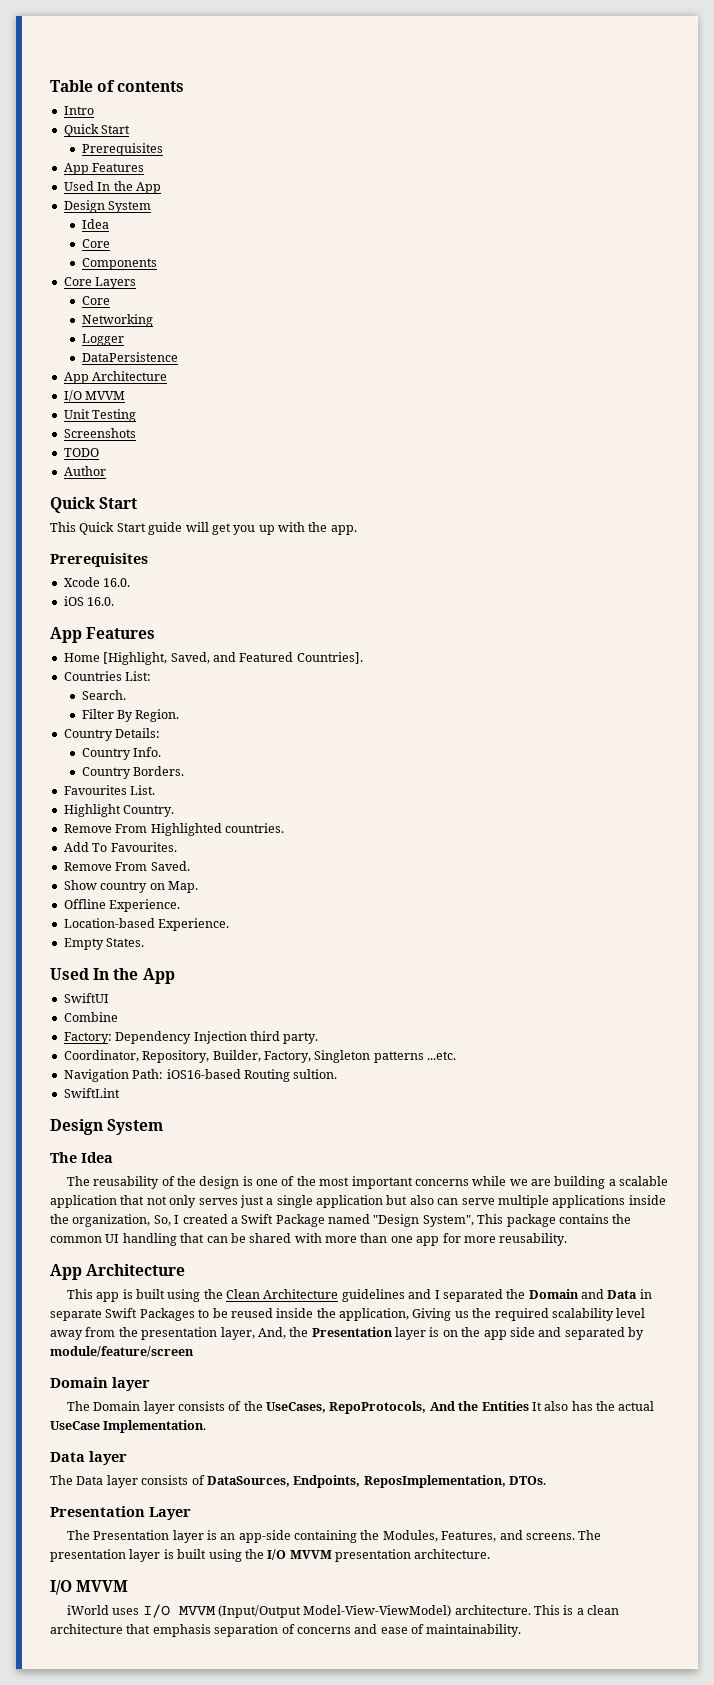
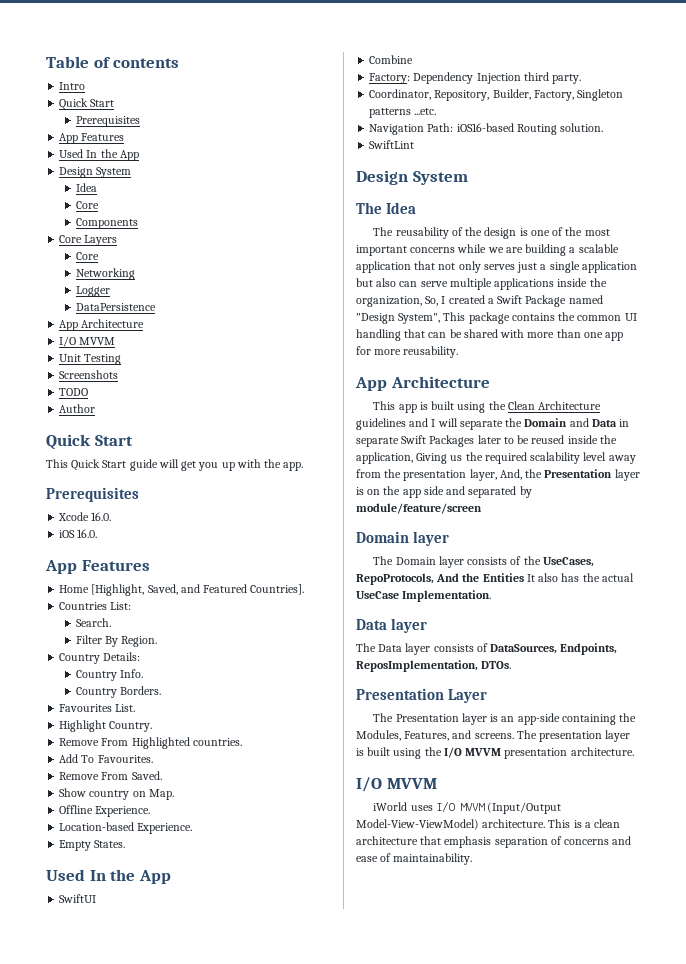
[293,1069,338,1079] sultion. -> [560,123,604,132] solution.
[442,1289,503,1302] separated -> [437,418,503,430] will separate
(195, 1314) none -> [477,435,501,444] later

